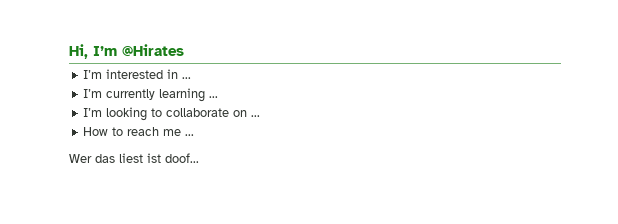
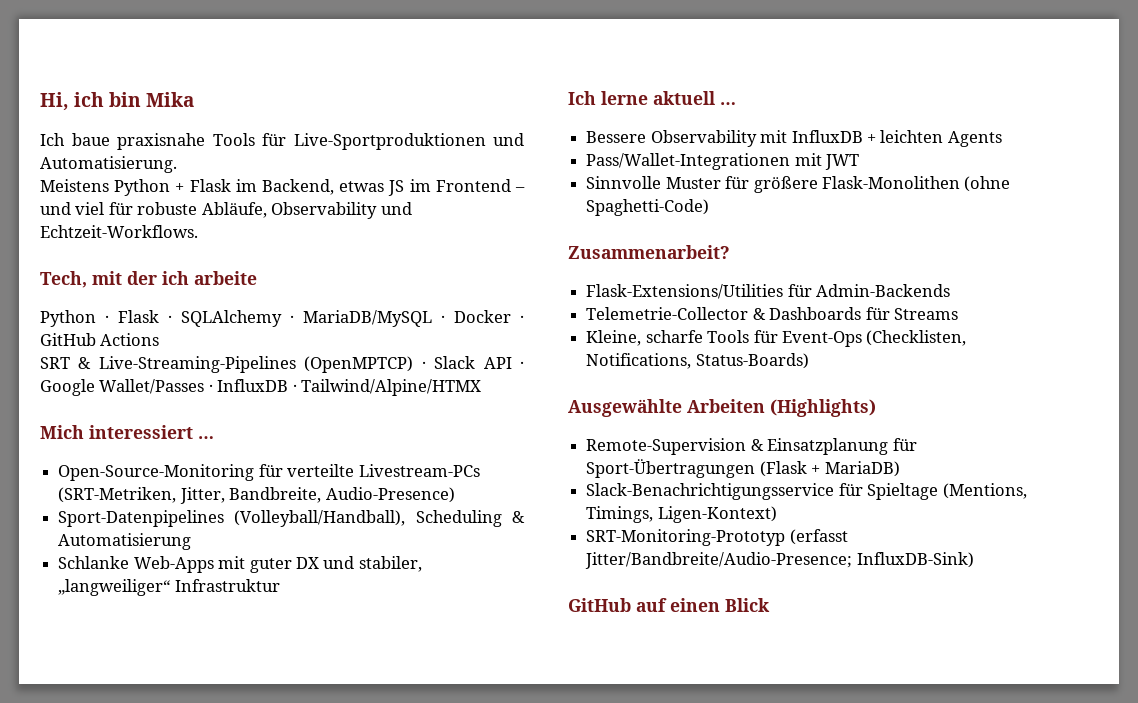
[93,44,184,56] [83,69,192,79] [83,88,219,102] [83,107,261,121] [83,127,195,136] [69,153,199,163] I’m @Hirates // I’m interested in ... // I’m currently learning ... // I’m looking to collaborate on ... // How to reach me ... // Wer das liest ist doof... -> [74,92,195,107] [40,133,524,150] [40,156,177,173] [40,179,525,196] [40,202,412,219] [40,225,198,238] [40,271,257,288] [40,310,524,327] [40,333,160,346] [40,356,524,373] [40,379,482,396] [40,425,214,439] [58,464,480,481] [58,487,455,504] [58,510,525,527] [58,533,192,550] [58,556,422,573] [58,579,280,596] [568,91,736,105] [586,130,1002,147] [586,153,860,170] [586,176,1011,193] [586,199,710,216] [568,245,730,259] [586,284,951,299] [586,307,958,320] [586,330,967,347] [586,353,809,369] [568,399,876,417] [586,438,917,455] [586,459,900,478] [586,483,1027,500] [586,506,777,523] [586,529,848,546] [585,552,974,569] [568,598,770,612] ich bin Mika // Ich baue praxisnahe Tools für Live-Sportproduktionen und Automatisierung. // Meistens Python + Flask im Backend, etwas JS im Frontend – und viel für robuste Abläufe, Observability und Echtzeit-Workflows. // Tech, mit der ich arbeite // Python · Flask · SQLAlchemy · MariaDB/MySQL · Docker · GitHub Actions // SRT & Live-Streaming-Pipelines (OpenMPTCP) · Slack API · Google Wallet/Passes · InfluxDB · Tailwind/Alpine/HTMX // Mich interessiert … // Open-Source-Monitoring für verteilte Livestream-PCs (SRT-Metriken, Jitter, Bandbreite, Audio-Presence) // Sport-Datenpipelines (Volleyball/Handball), Scheduling & Automatisierung // Schlanke Web-Apps mit guter DX und stabiler, „langweiliger“ Infrastruktur // Ich lerne aktuell … // Bessere Observability mit InfluxDB + leichten Agents // Pass/Wallet-Integrationen mit JWT // Sinnvolle Muster für größere Flask-Monolithen (ohne Spaghetti-Code) // Zusammenarbeit? // Flask-Extensions/Utilities für Admin-Backends // Telemetrie-Collector & Dashboards für Streams // Kleine, scharfe Tools für Event-Ops (Checklisten, Notifications, Status-Boards) // Ausgewählte Arbeiten (Highlights) // Remote-Supervision & Einsatzplanung für Sport-Übertragungen (Flask + MariaDB) // Slack-Benachrichtigungsservice für Spieltage (Mentions, Timings, Ligen-Kontext) // SRT-Monitoring-Prototyp (erfasst Jitter/Bandbreite/Audio-Presence; InfluxDB-Sink) // GitHub auf einen Blick

